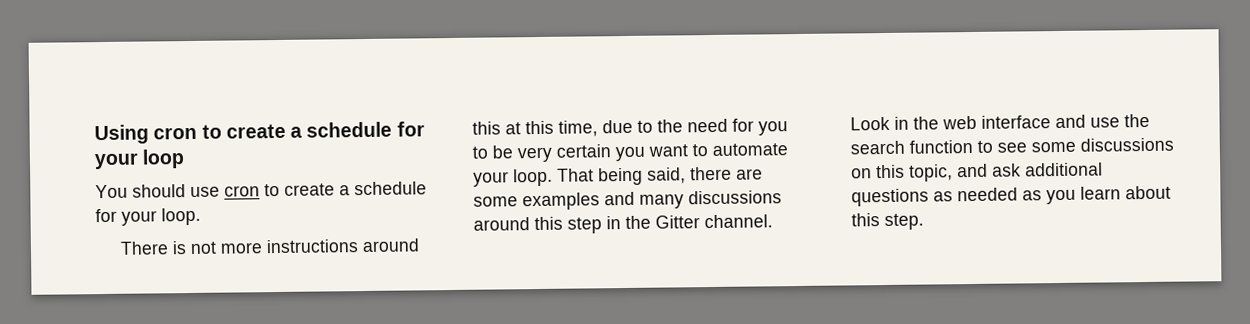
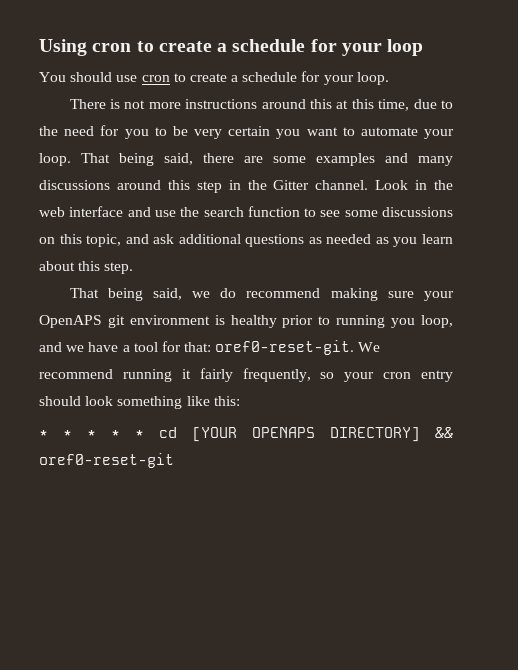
(924, 222) none -> [69,288,454,301] [39,315,454,328] [39,340,381,355] [39,368,453,382] [39,396,240,409] [39,427,453,442] [39,453,174,468] // That being said, we do recommend making sure your OpenAPS git environment is healthy prior to running you loop, and we have a tool for that: oref0-reset-git. We recommend running it fairly frequently, so your cron entry should look something like this: // * * * * * cd [YOUR OPENAPS DIRECTORY] && oref0-reset-git

